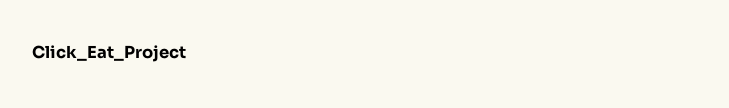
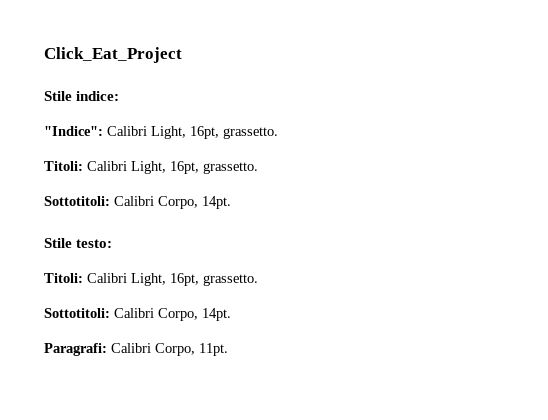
(186, 53) none -> [44,91,120,101] [44,126,278,139] [44,161,258,174] [44,196,231,209] [44,238,113,248] [44,273,258,286] [44,308,231,321] [44,343,228,356] // Stile indice: // "Indice": Calibri Light, 16pt, grassetto. // Titoli: Calibri Light, 16pt, grassetto. // Sottotitoli: Calibri Corpo, 14pt. // Stile testo: // Titoli: Calibri Light, 16pt, grassetto. // Sottotitoli: Calibri Corpo, 14pt. // Paragrafi: Calibri Corpo, 11pt.

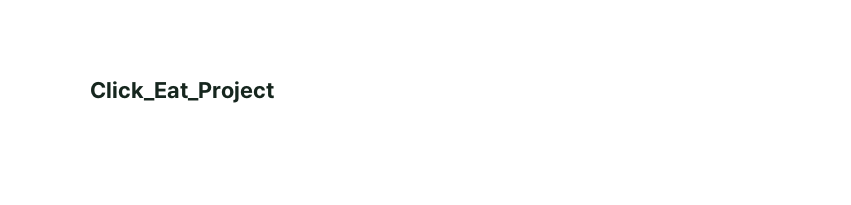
[44,91,120,101] [44,126,278,139] [44,161,258,174] [44,196,231,209] [44,238,113,248] [44,273,258,286] [44,308,231,321] [44,343,228,356] // Stile indice: // "Indice": Calibri Light, 16pt, grassetto. // Titoli: Calibri Light, 16pt, grassetto. // Sottotitoli: Calibri Corpo, 14pt. // Stile testo: // Titoli: Calibri Light, 16pt, grassetto. // Sottotitoli: Calibri Corpo, 14pt. // Paragrafi: Calibri Corpo, 11pt. -> (274, 92) none

